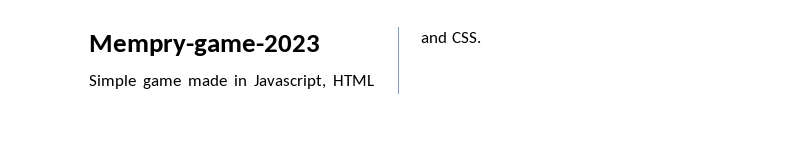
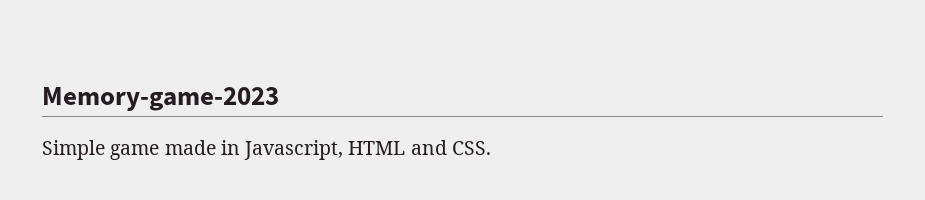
[89,35,320,56] Mempry-game-2023 -> [42,87,279,111] Memory-game-2023

